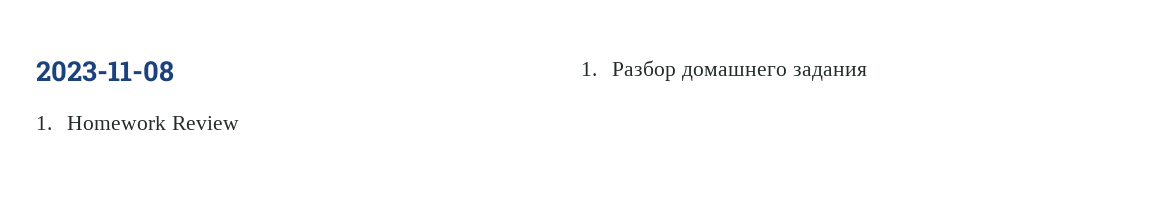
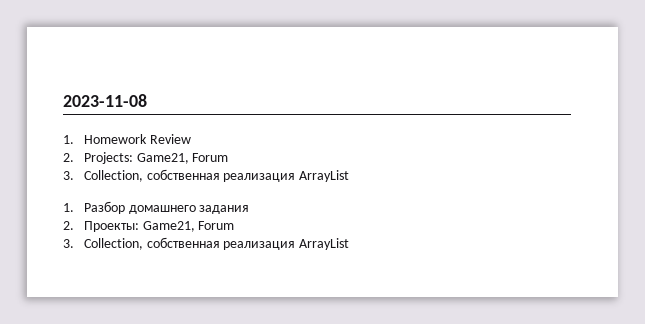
[581,60,867,81] 1. Разбор домашнего задания -> [63,152,229,164] [63,169,350,182] [63,201,250,214] [63,221,235,232] [63,237,350,250] 2. Projects: Game21, Forum // 3. Collection, собственная реализация ArrayList // 1. Разбор домашнего задания // 2. Проекты: Game21, Forum // 3. Collection, собственная реализация ArrayList

